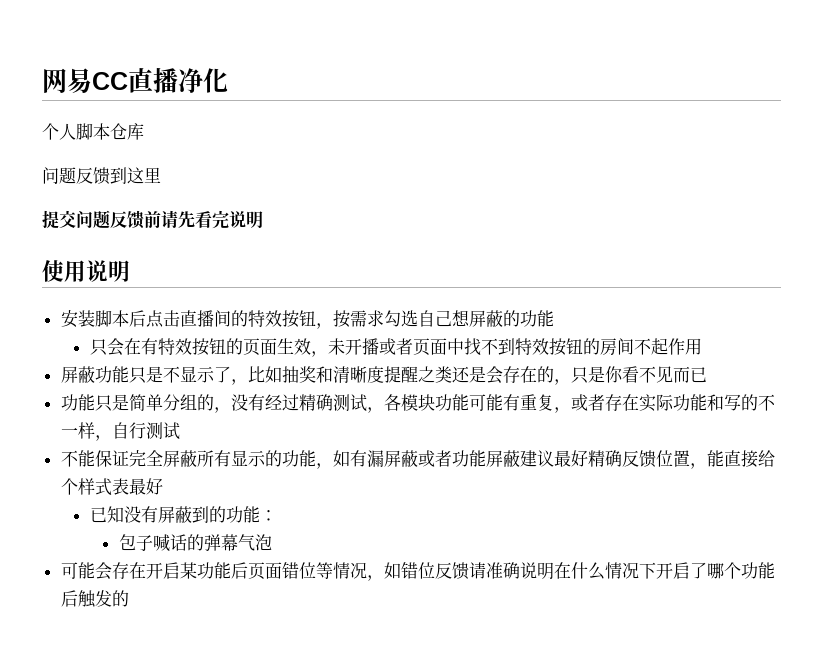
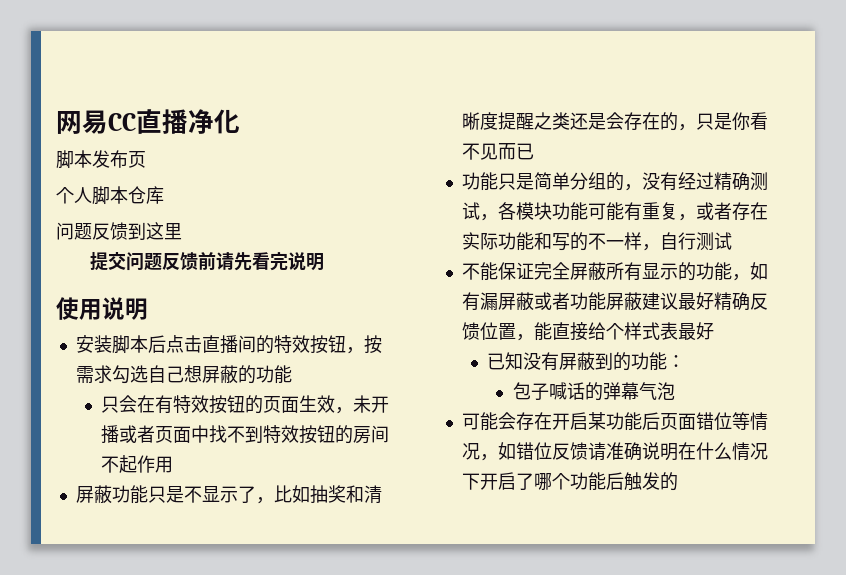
(228, 80) none -> [56,150,146,169] // 脚本发布页

